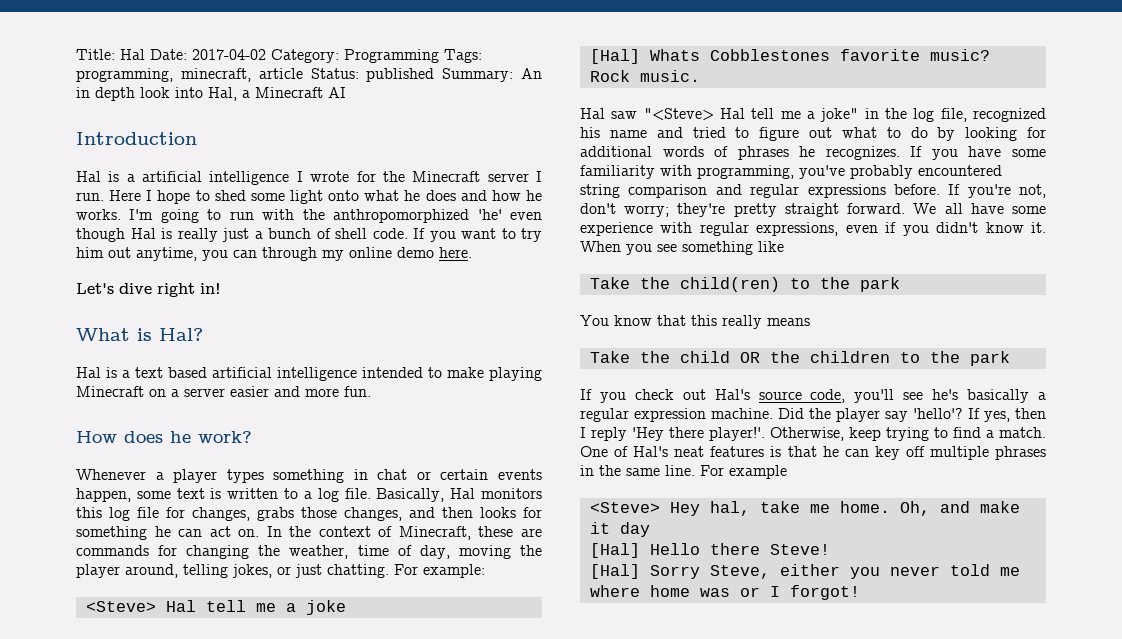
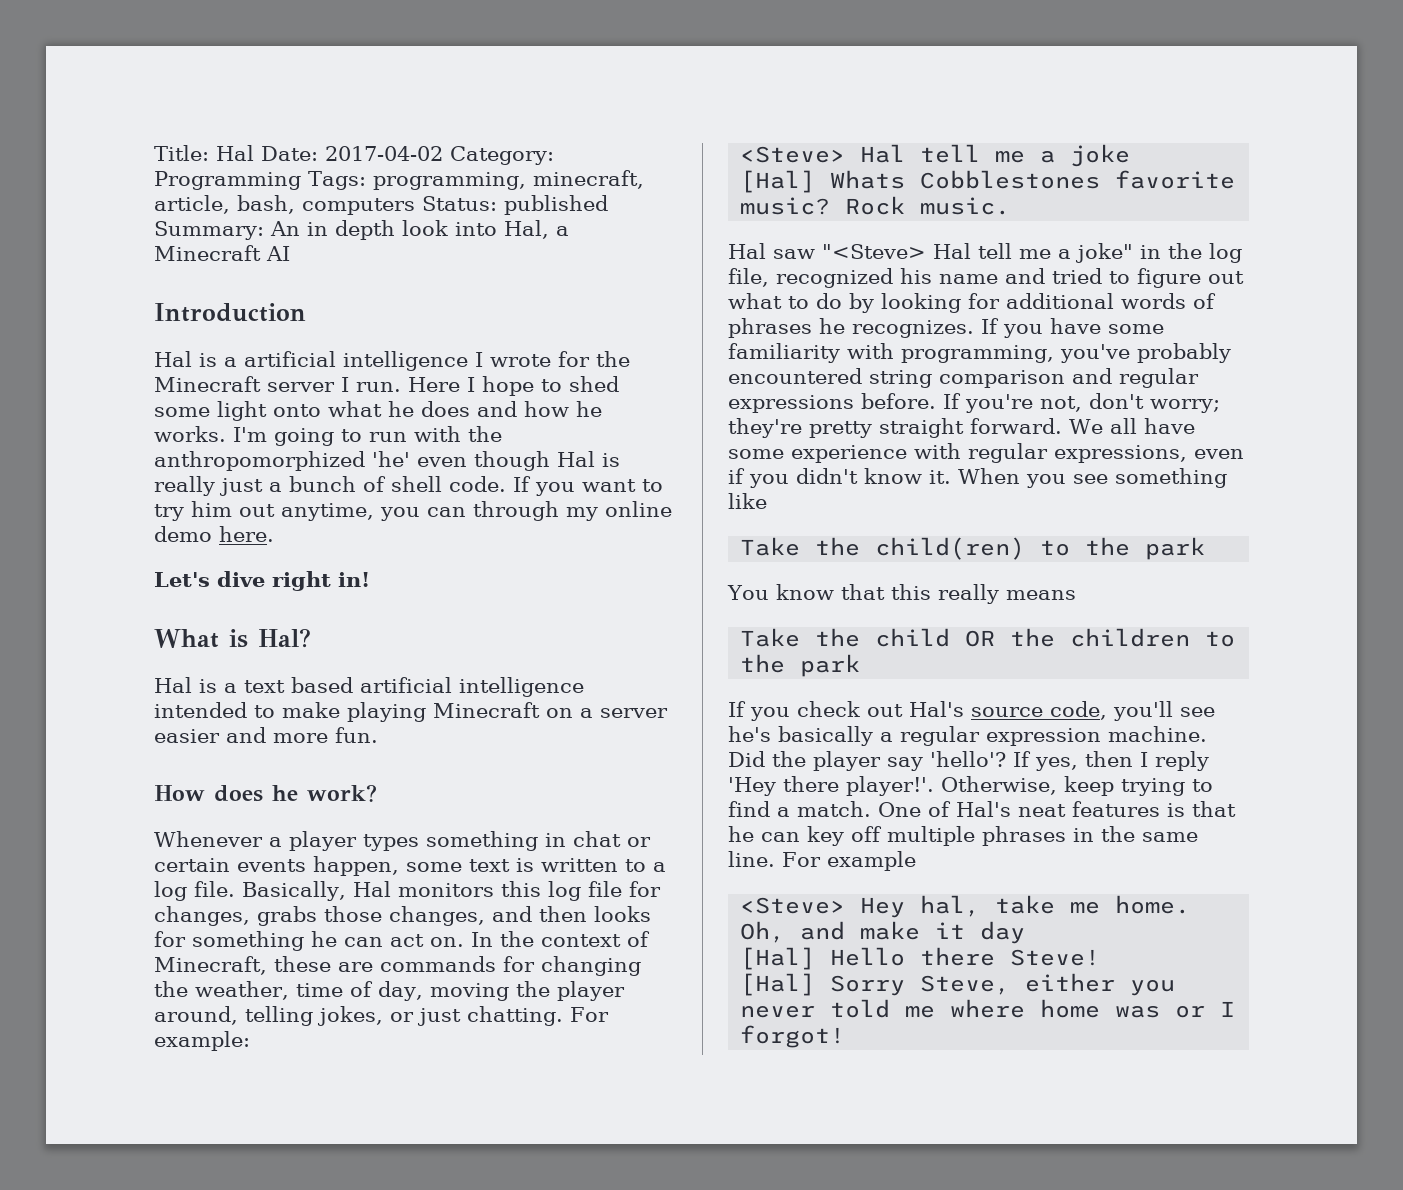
[258,68,303,79] article -> [154,195,415,215] article, bash, computers

